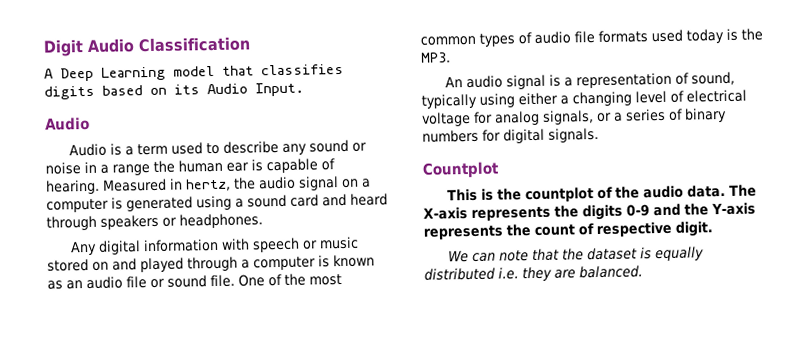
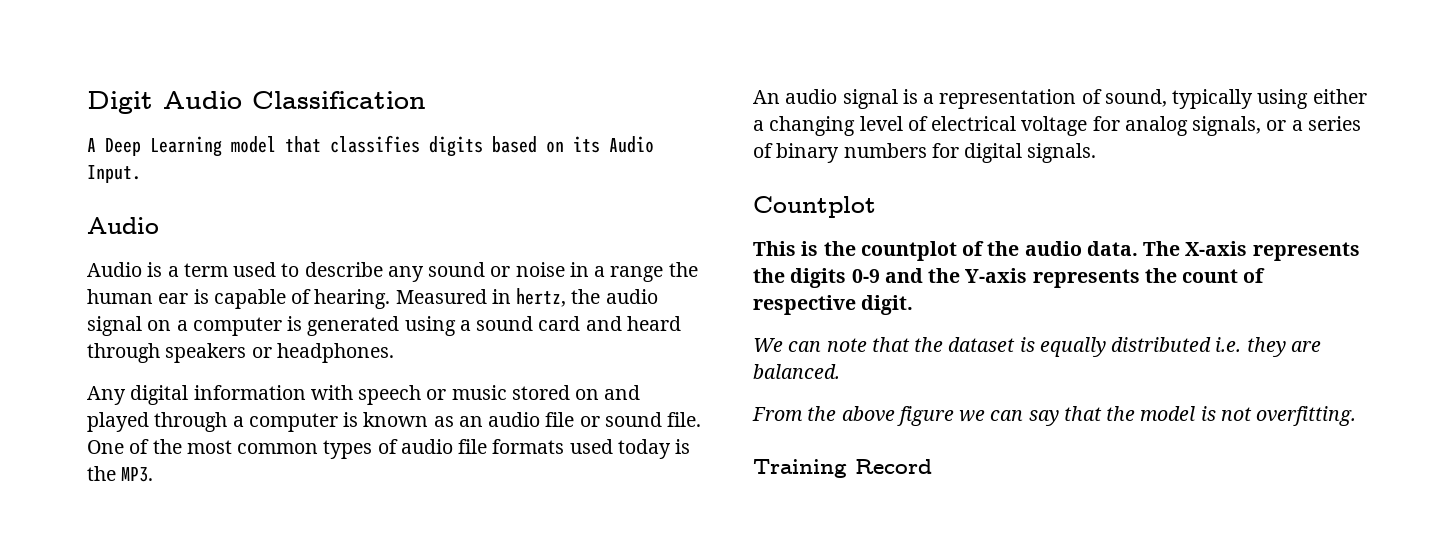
(643, 272) none -> [752,406,1357,426] [753,459,932,478] // From the above figure we can say that the model is not overfitting. // Training Record

